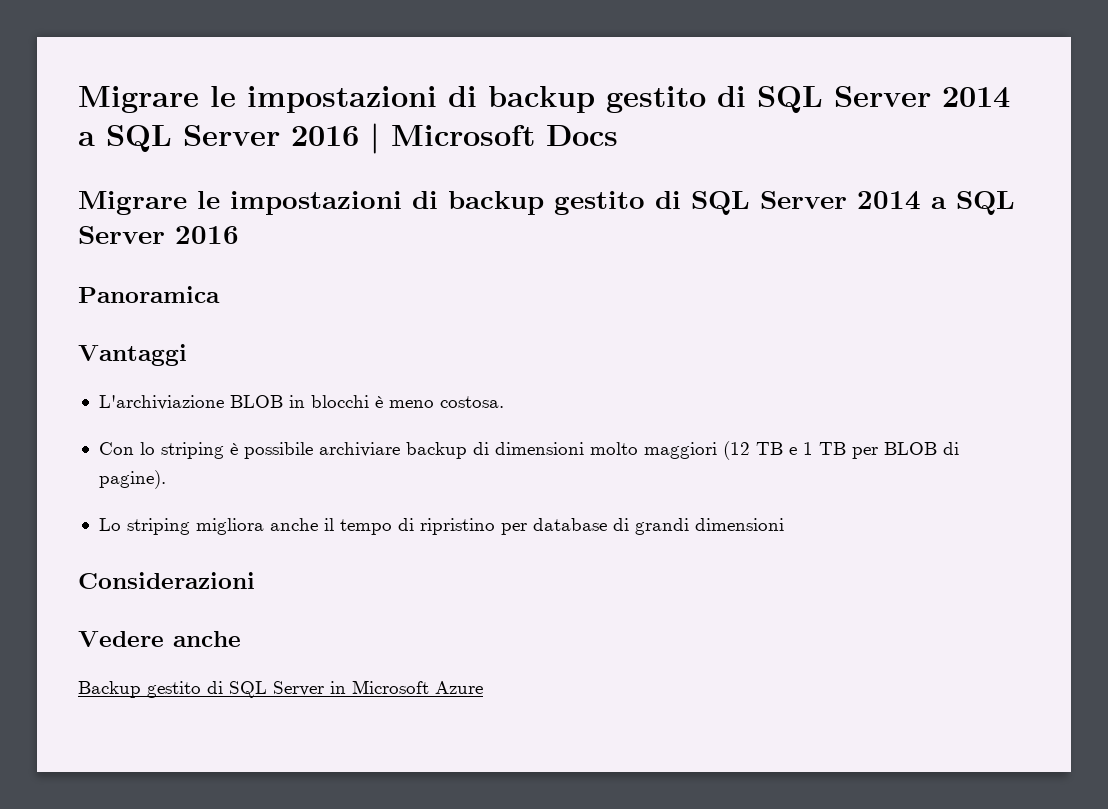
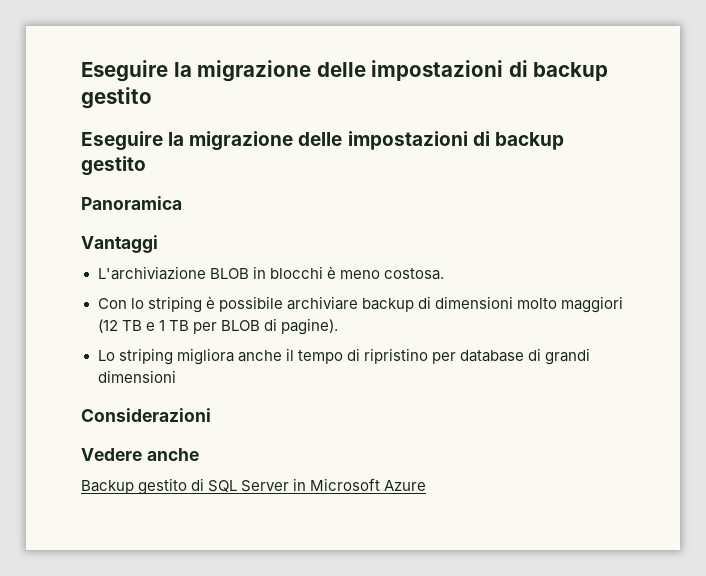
[78,86,1010,113] [78,123,618,154] [78,191,1015,215] [78,226,239,244] Migrare le impostazioni di backup gestito di SQL Server 2014 a SQL Server 2016 | Microsoft Docs // Migrare le impostazioni di backup gestito di SQL Server 2014 a SQL Server 2016 -> [81,60,609,82] [81,87,152,109] [81,131,564,151] [81,156,146,176] Eseguire la migrazione delle impostazioni di backup gestito // Eseguire la migrazione delle impostazioni di backup gestito

